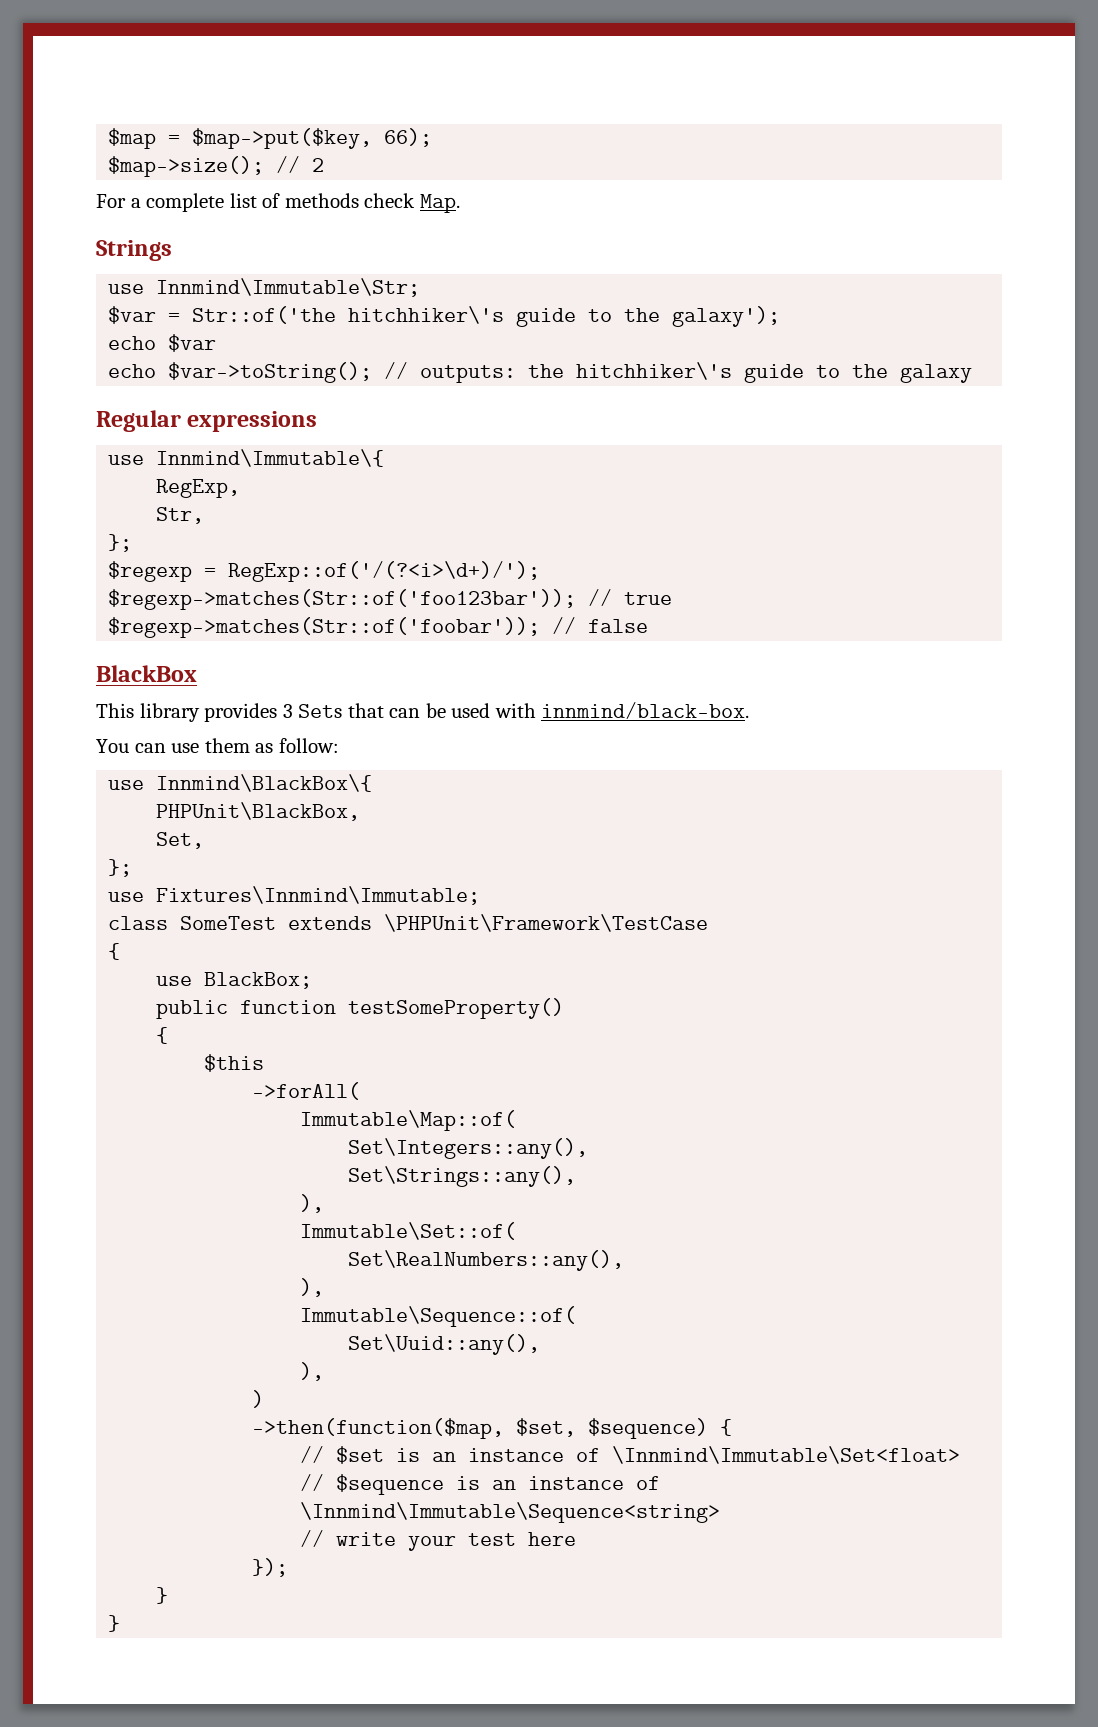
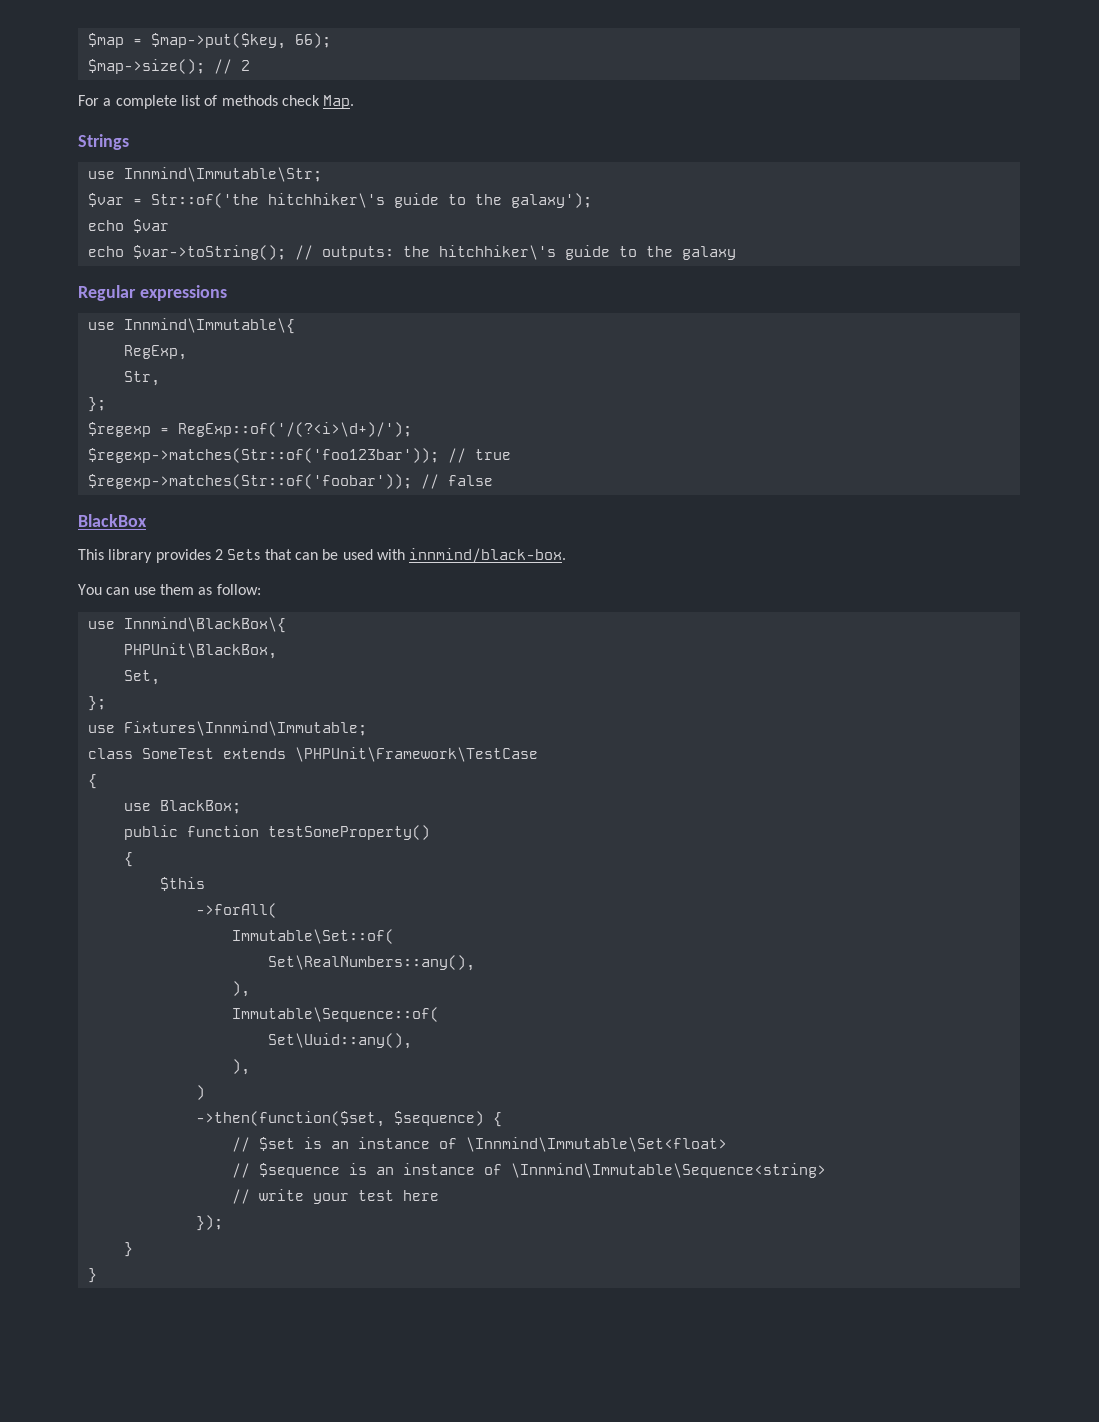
[282,704,293,718] 3 -> [214,549,223,560] 2
[300,1110,517,1131] [348,1138,589,1159] [348,1166,577,1187] [300,1194,325,1213] // Immutable\Map::of( // Set\Integers::any(), // Set\Strings::any(), // ), -> (277, 910) none
[252,1418,577,1439] ->then(function($map, $set, -> [195,1111,385,1127] ->then(function($set,

